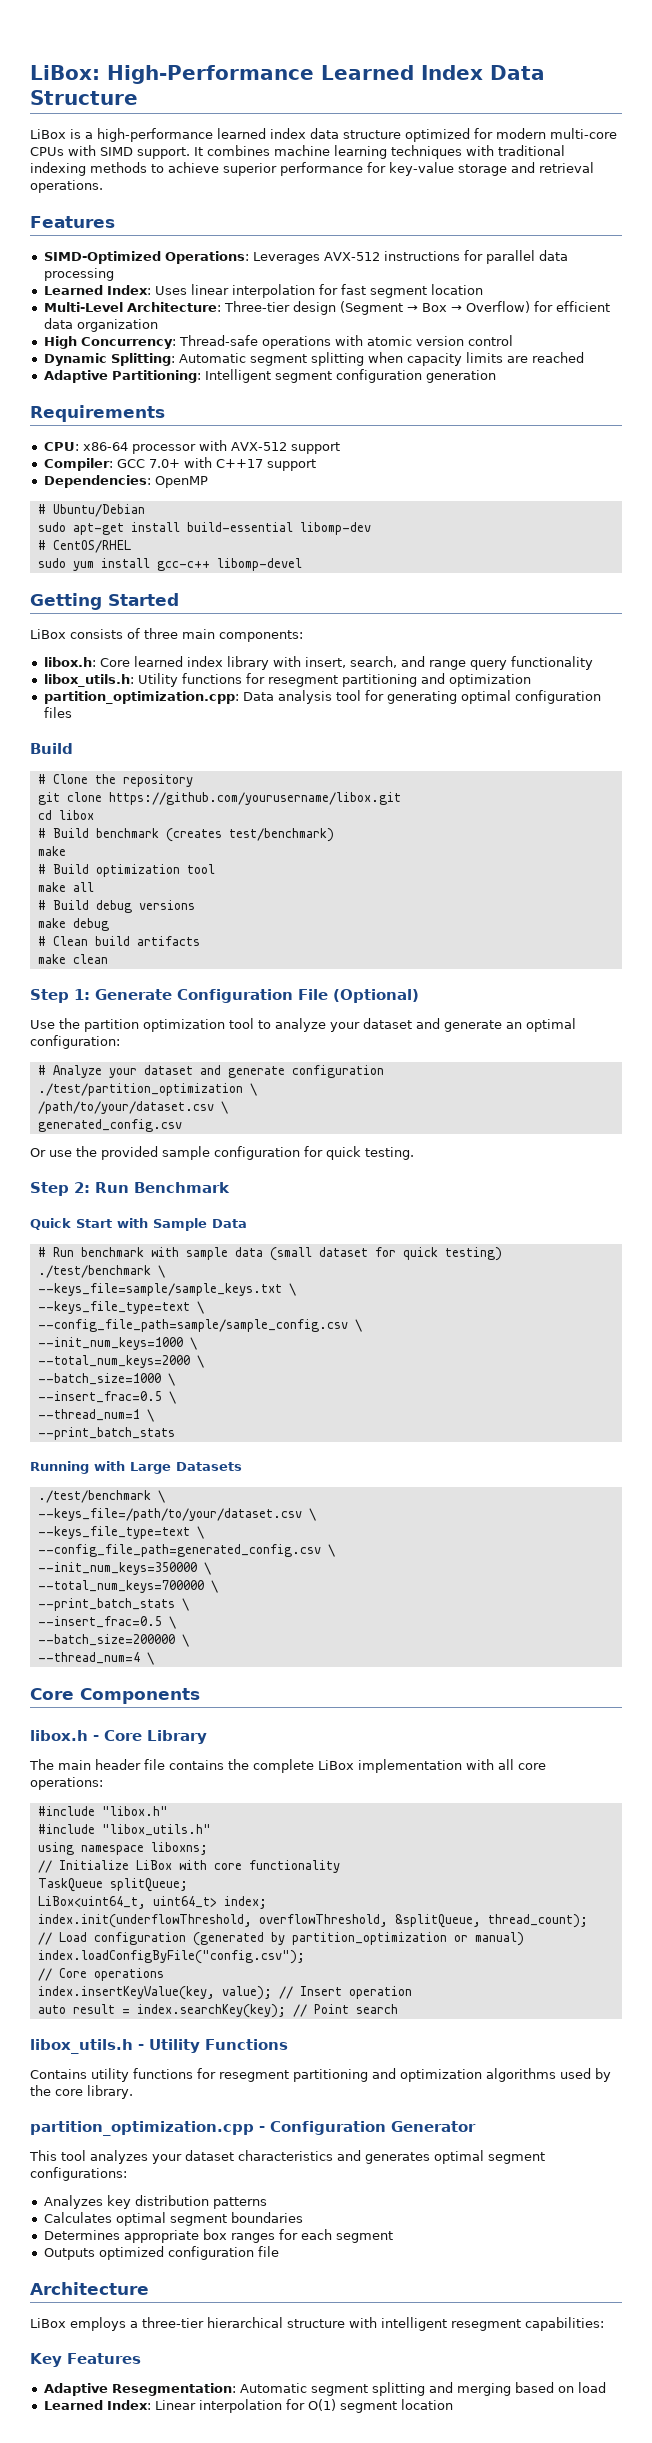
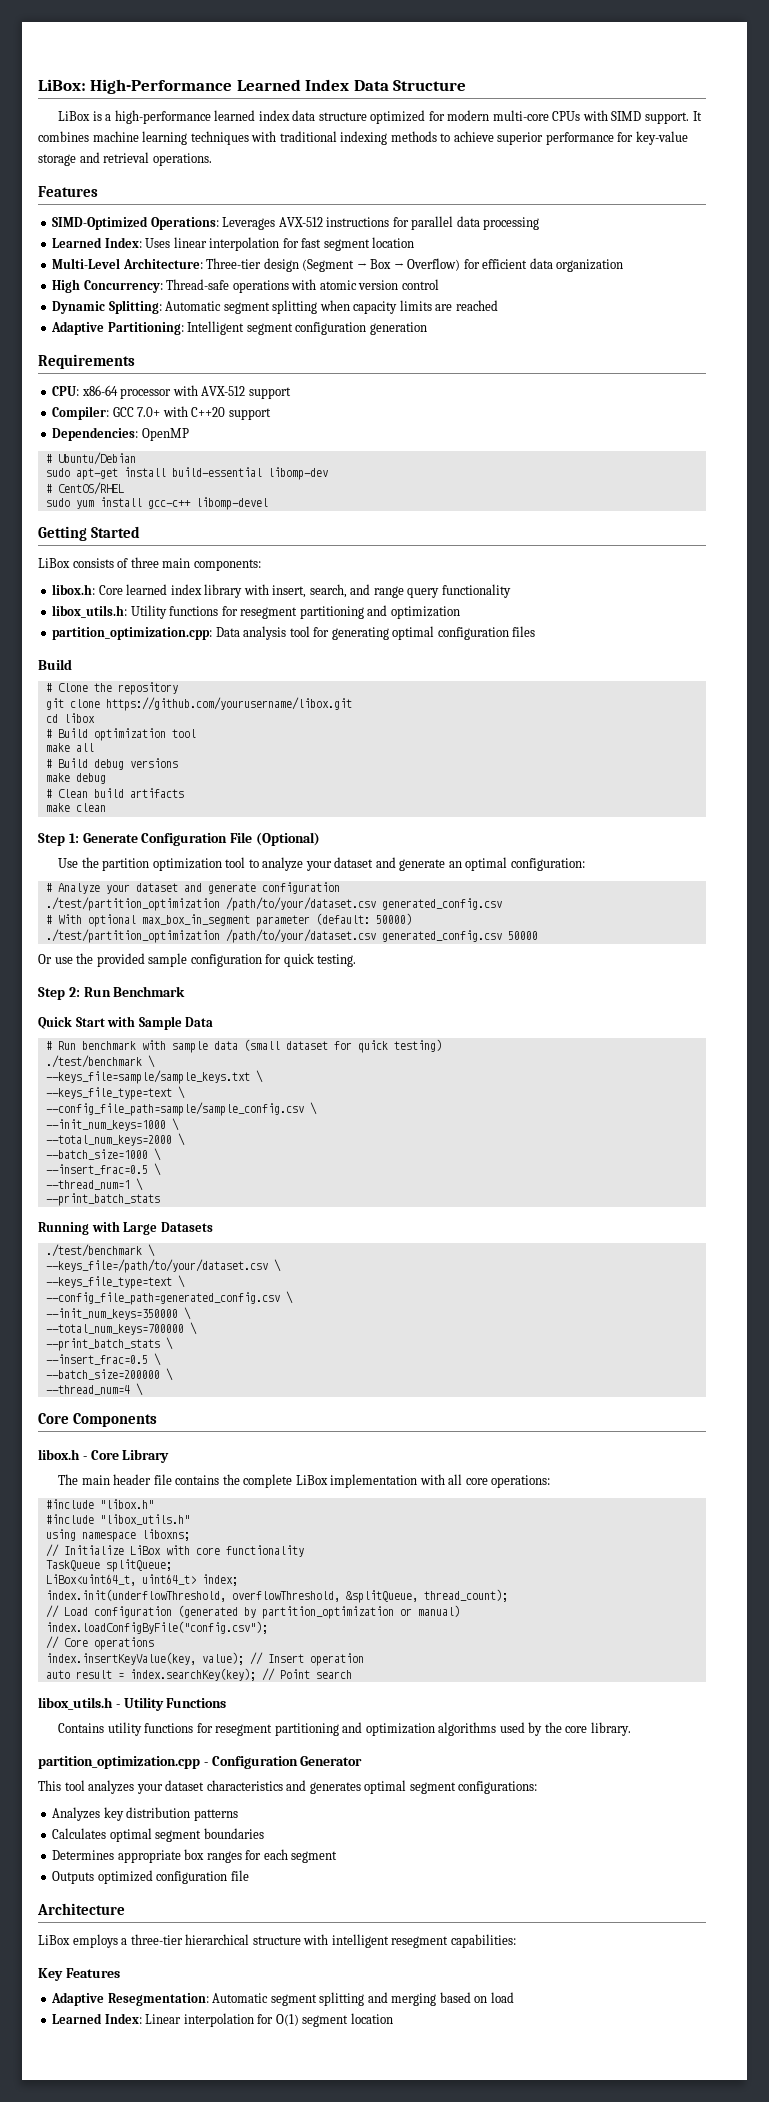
[215,459,263,468] C++17 -> [191,407,226,417] C++20
[37,828,334,842] [37,846,66,856] // # Build benchmark (creates test/benchmark) // make -> (95, 718) none
[249,1083,257,1096] [37,1101,228,1114] [37,1119,182,1132] \ // /path/to/your/dataset.csv \ // generated_config.csv -> [225,897,502,911] [45,913,412,927] [45,929,538,943] /path/to/your/dataset.csv generated_config.csv // # With optional max_box_in_segment parameter (default: 50000) // ./test/partition_optimization /path/to/your/dataset.csv generated_config.csv 50000

